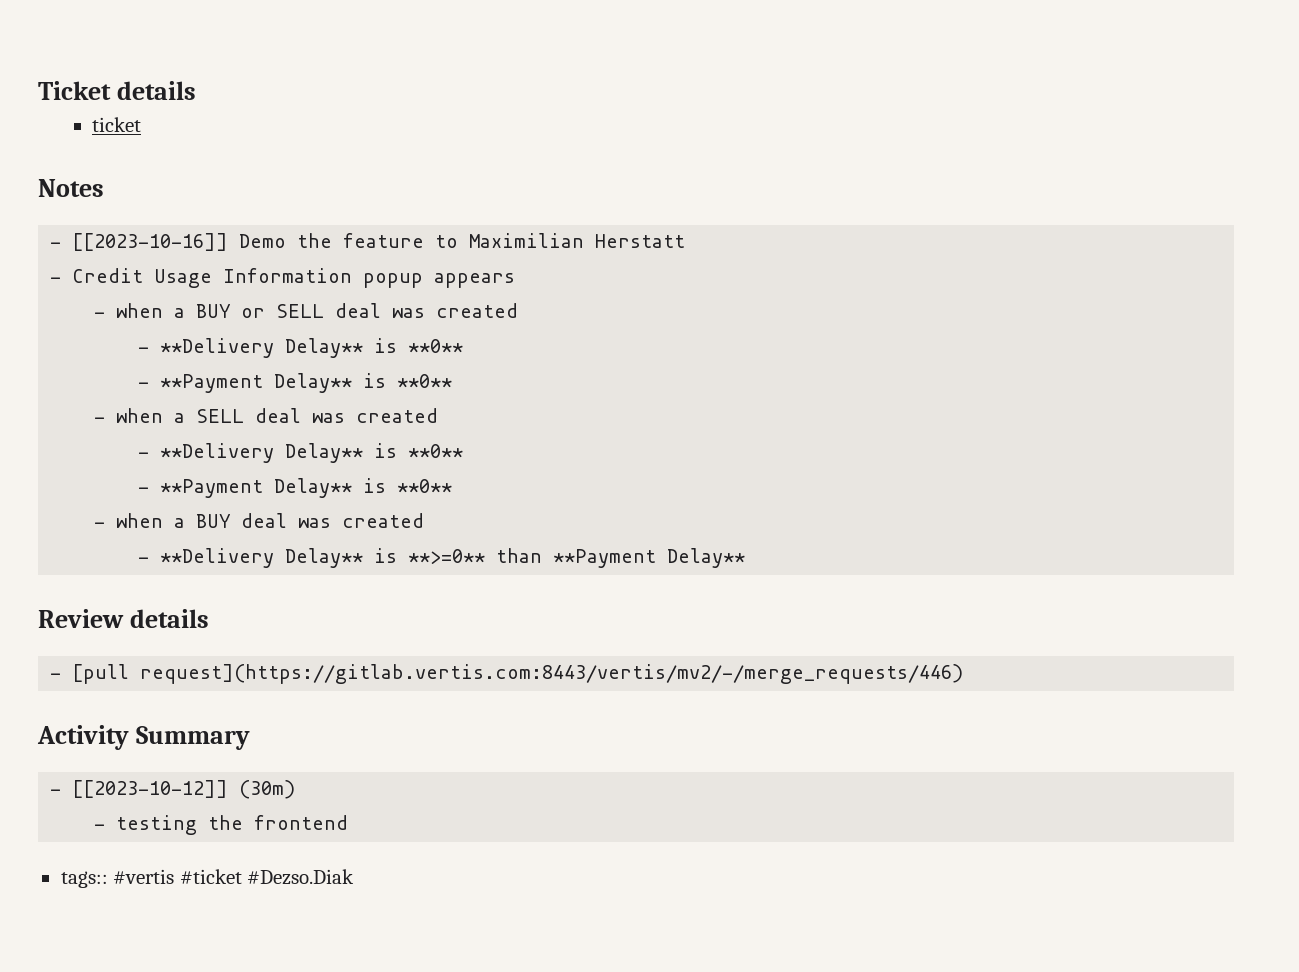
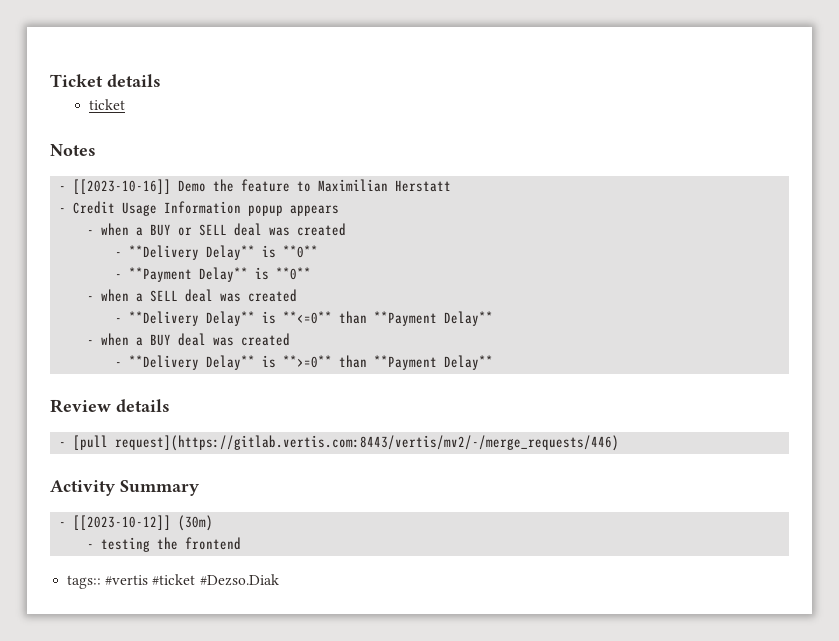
[408,444,464,458] [138,478,453,498] **0** // - **Payment Delay** is **0** -> [283,311,494,326] **<=0** than **Payment Delay**

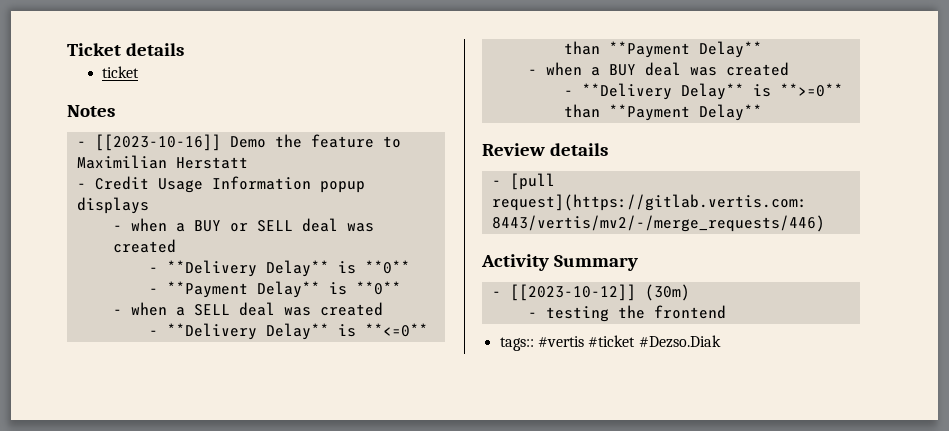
[290,205,340,216] appears -> [76,197,149,214] displays

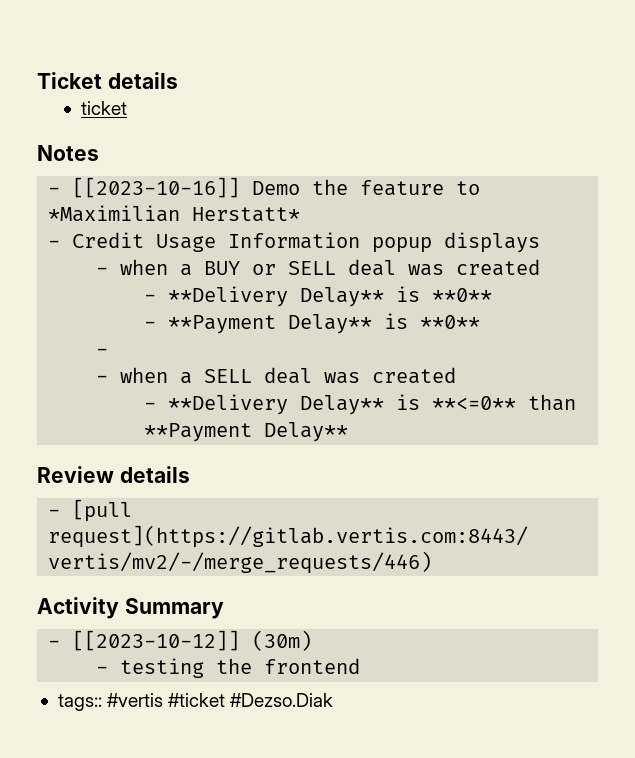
[76,155,248,169] Maximilian Herstatt -> [48,205,301,222] *Maximilian Herstatt*
(122, 312) none -> [96,375,109,383] // -
[527,62,789,76] [563,83,843,100] [563,104,762,121] // - when a BUY deal was created // - **Delivery Delay** is **>=0** than **Payment Delay** -> (349, 432) none

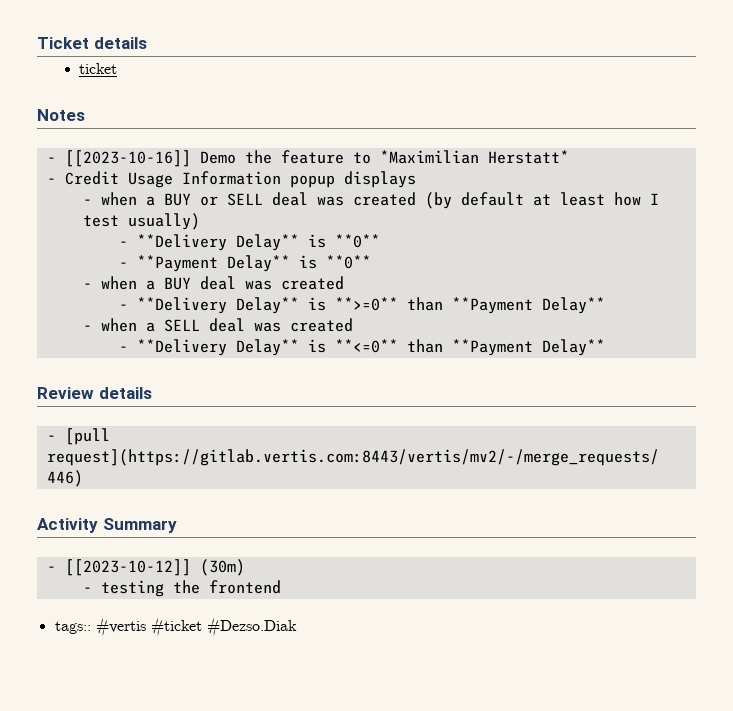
(541, 267) none -> [424,192,659,209] [82,213,200,230] (by default at least how I test usually)
(109, 352) none -> [100,276,344,290] [118,297,605,314] when a BUY deal was created // - **Delivery Delay** is **>=0** than **Payment Delay**

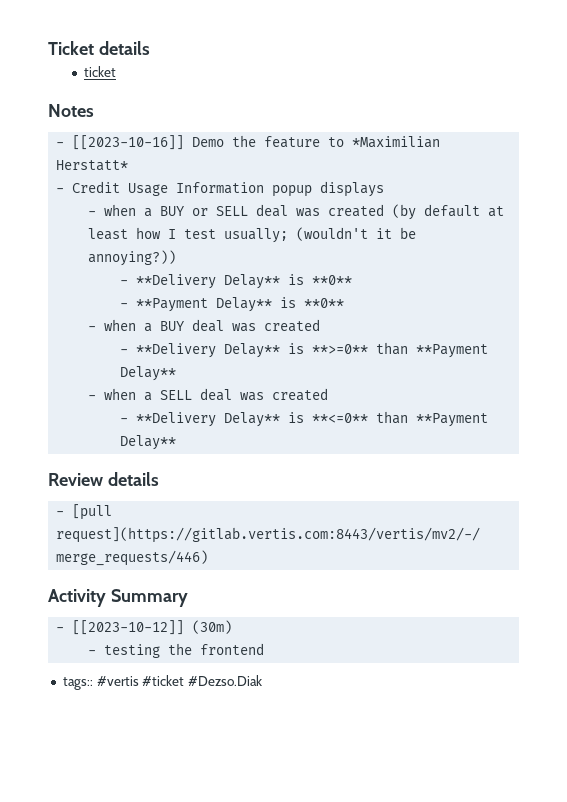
[127,213,200,230] usually) -> [224,227,417,243] [88,250,177,266] usually; (wouldn't it be annoying?))

